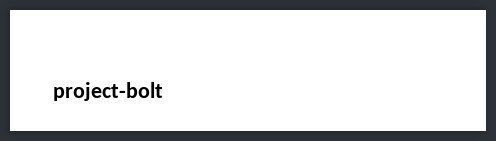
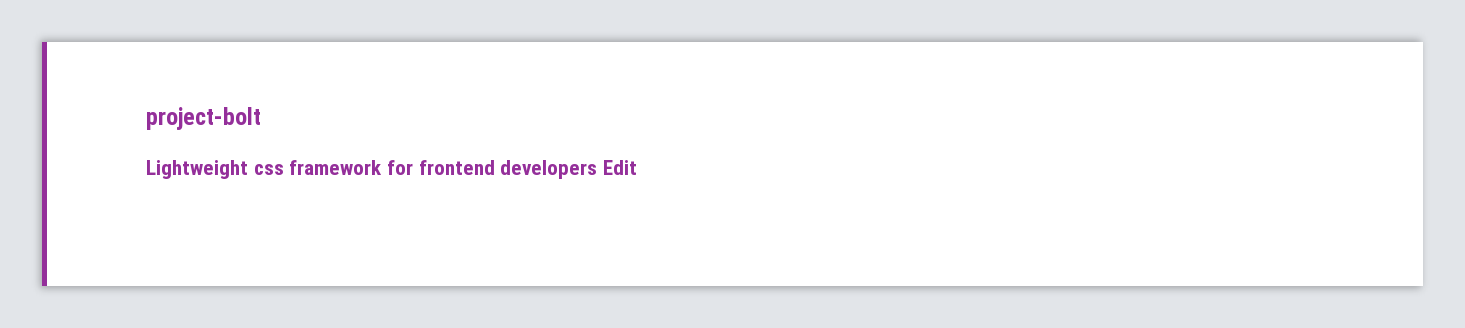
(163, 91) none -> [146,160,638,179] // Lightweight css framework for frontend developers Edit

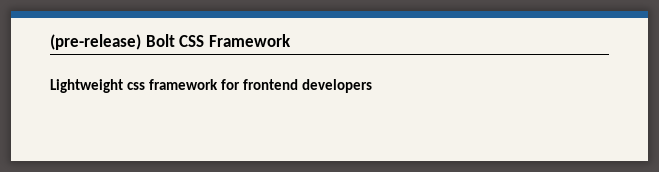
[146,107,261,130] project-bolt -> [50,34,291,50] (pre-release) Bolt CSS Framework
[603,160,638,175] Edit -> (372, 86) none

